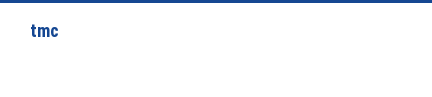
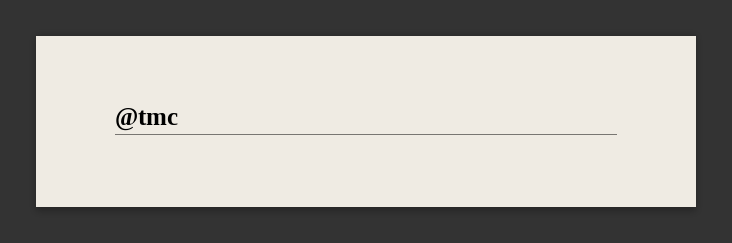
[30,24,59,37] tmc -> [115,108,178,131] @tmc

